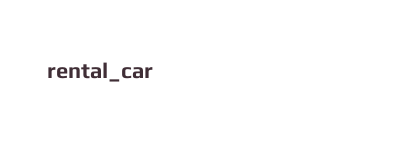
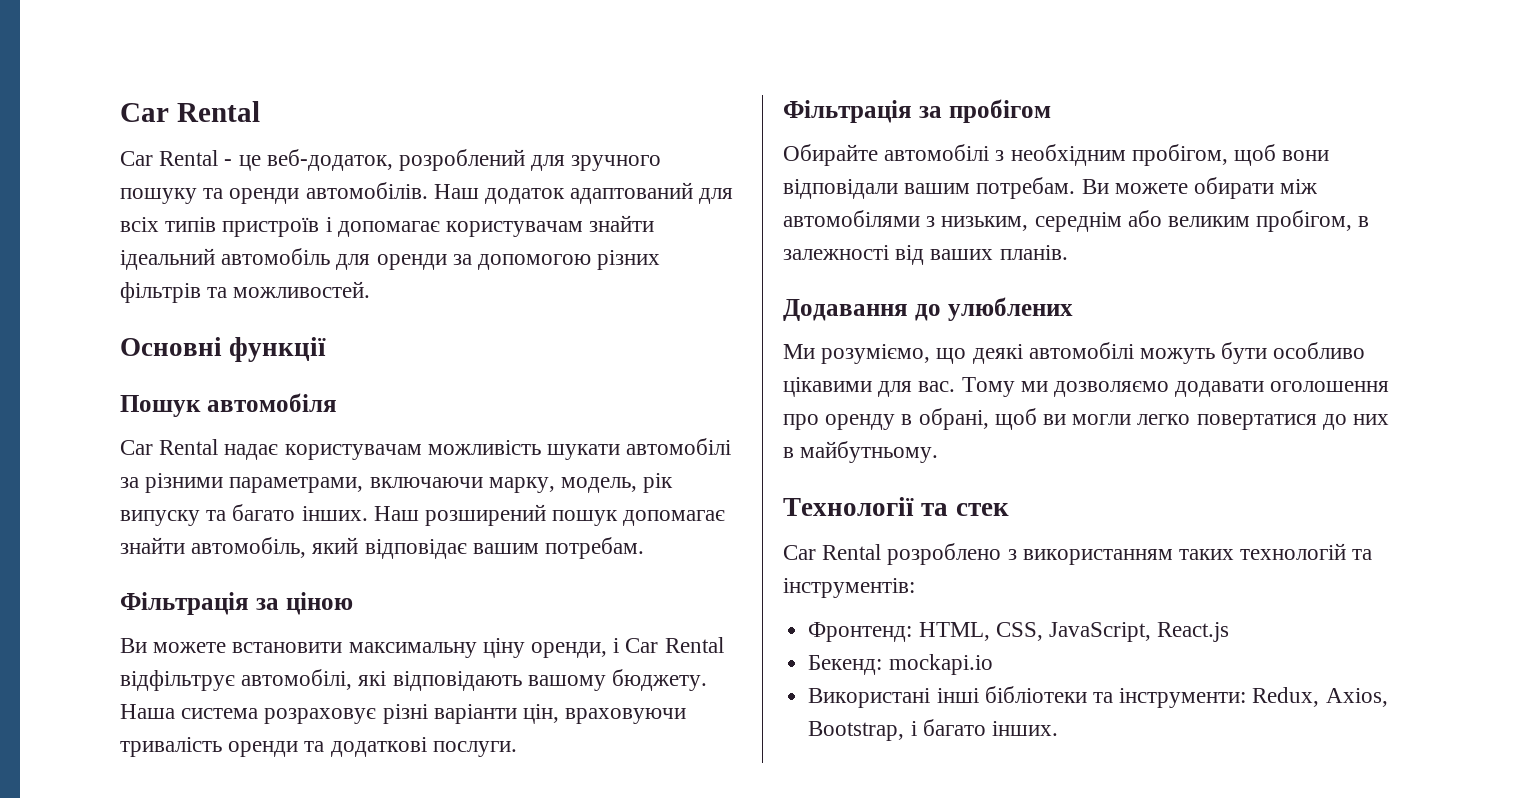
[47,62,153,82] rental_car -> [120,101,260,122] [120,149,662,171] [120,182,734,204] [120,215,655,237] [120,248,661,270] [120,281,371,303] [120,337,327,362] [120,393,337,417] [120,438,732,460] [120,473,674,493] [120,504,726,526] [120,537,645,559] [120,592,353,615] [120,637,724,658] [120,669,708,691] [120,704,687,724] [120,737,517,757] [783,99,1051,123] [783,144,1330,166] [783,177,1318,199] [783,210,1370,232] [783,245,1068,265] [783,297,1073,321] [783,342,1366,364] [783,377,1390,397] [783,408,1390,430] [783,441,939,463] [783,497,1009,516] [783,543,1373,565] [783,578,915,598] [808,622,1230,642] [808,654,993,675] [808,686,1388,708] [808,719,1058,741] Car Rental // Car Rental - це веб-додаток, розроблений для зручного пошуку та оренди автомобілів. Наш додаток адаптований для всіх типів пристроїв і допомагає користувачам знайти ідеальний автомобіль для оренди за допомогою різних фільтрів та можливостей. // Основні функції // Пошук автомобіля // Car Rental надає користувачам можливість шукати автомобілі за різними параметрами, включаючи марку, модель, рік випуску та багато інших. Наш розширений пошук допомагає знайти автомобіль, який відповідає вашим потребам. // Фільтрація за ціною // Ви можете встановити максимальну ціну оренди, і Car Rental відфільтрує автомобілі, які відповідають вашому бюджету. Наша система розраховує різні варіанти цін, враховуючи тривалість оренди та додаткові послуги. // Фільтрація за пробігом // Обирайте автомобілі з необхідним пробігом, щоб вони відповідали вашим потребам. Ви можете обирати між автомобілями з низьким, середнім або великим пробігом, в залежності від ваших планів. // Додавання до улюблених // Ми розуміємо, що деякі автомобілі можуть бути особливо цікавими для вас. Тому ми дозволяємо додавати оголошення про оренду в обрані, щоб ви могли легко повертатися до них в майбутньому. // Технології та стек // Car Rental розроблено з використанням таких технологій та інструментів: // Фронтенд: HTML, CSS, JavaScript, React.js // Бекенд: mockapi.io // Використані інші бібліотеки та інструменти: Redux, Axios, Bootstrap, і багато інших.

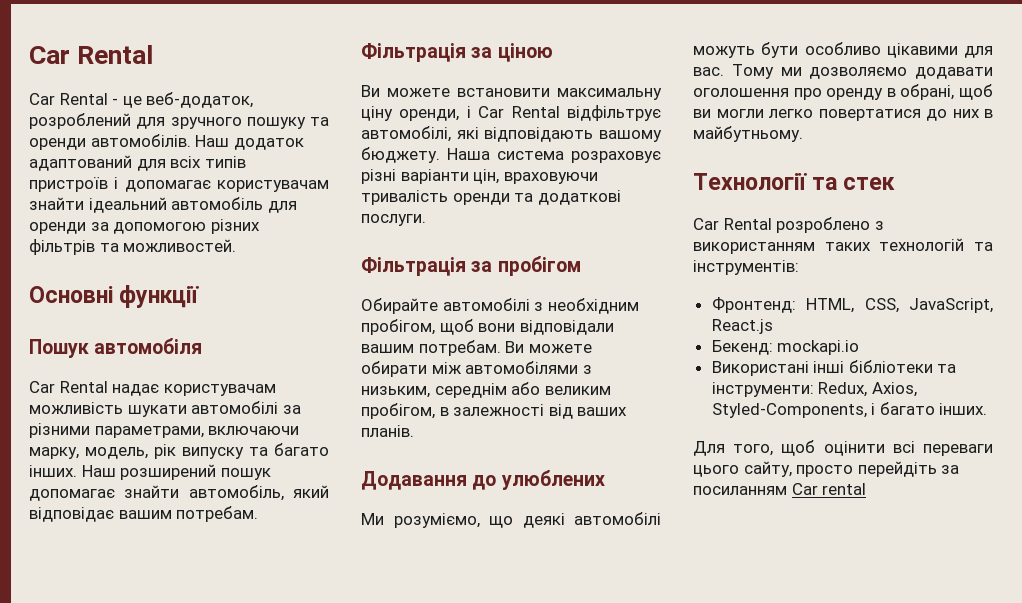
[808,721,905,741] Bootstrap, -> [711,403,867,418] Styled-Components,
(1058, 728) none -> [693,440,993,456] [693,461,960,477] [693,483,867,495] // Для того, щоб оцінити всі переваги цього сайту, просто перейдіть за посиланням Car rental

